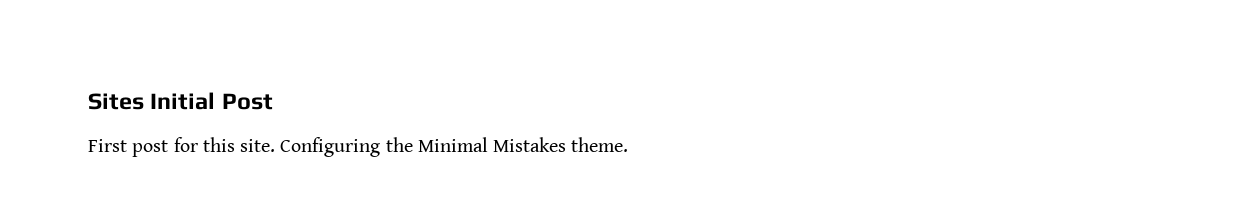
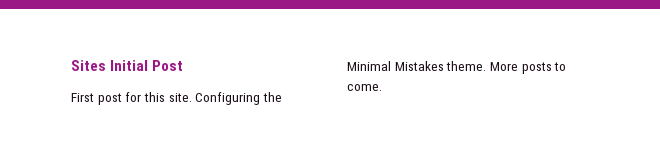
(629, 144) none -> [489,62,567,74] [347,84,382,91] More posts to come.

